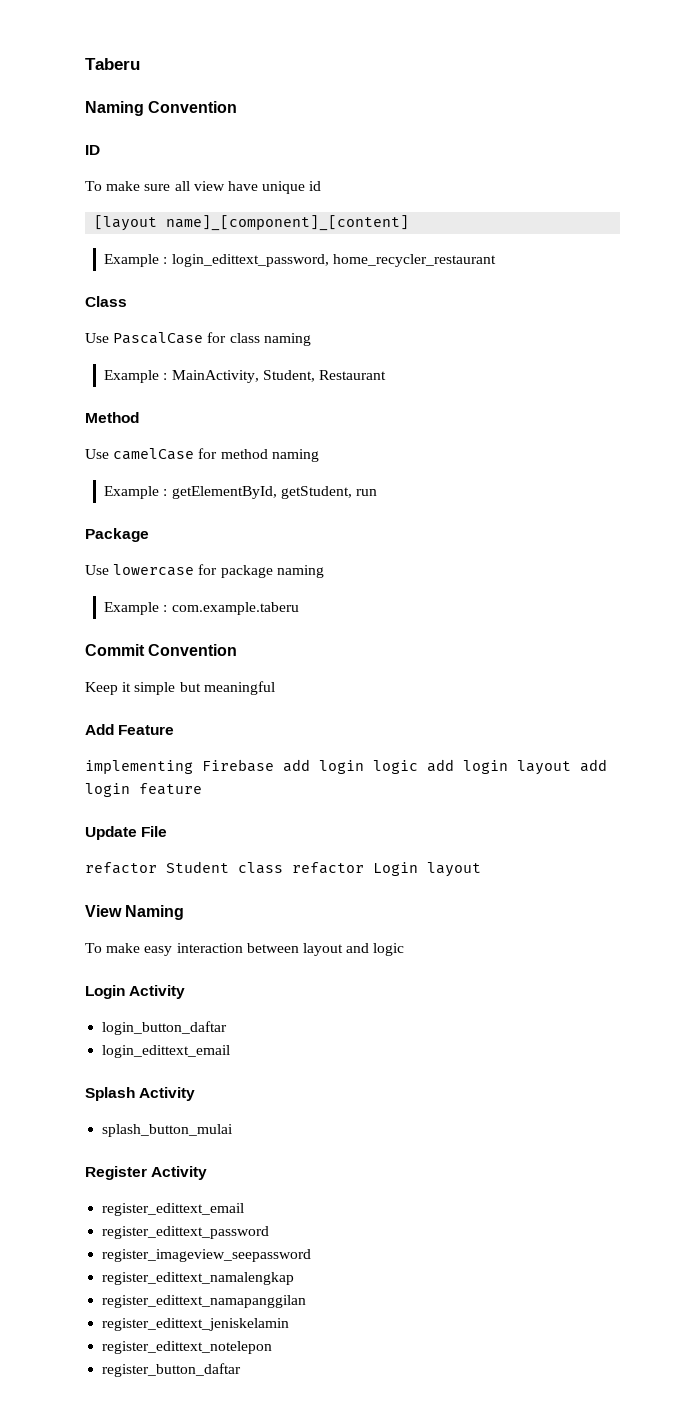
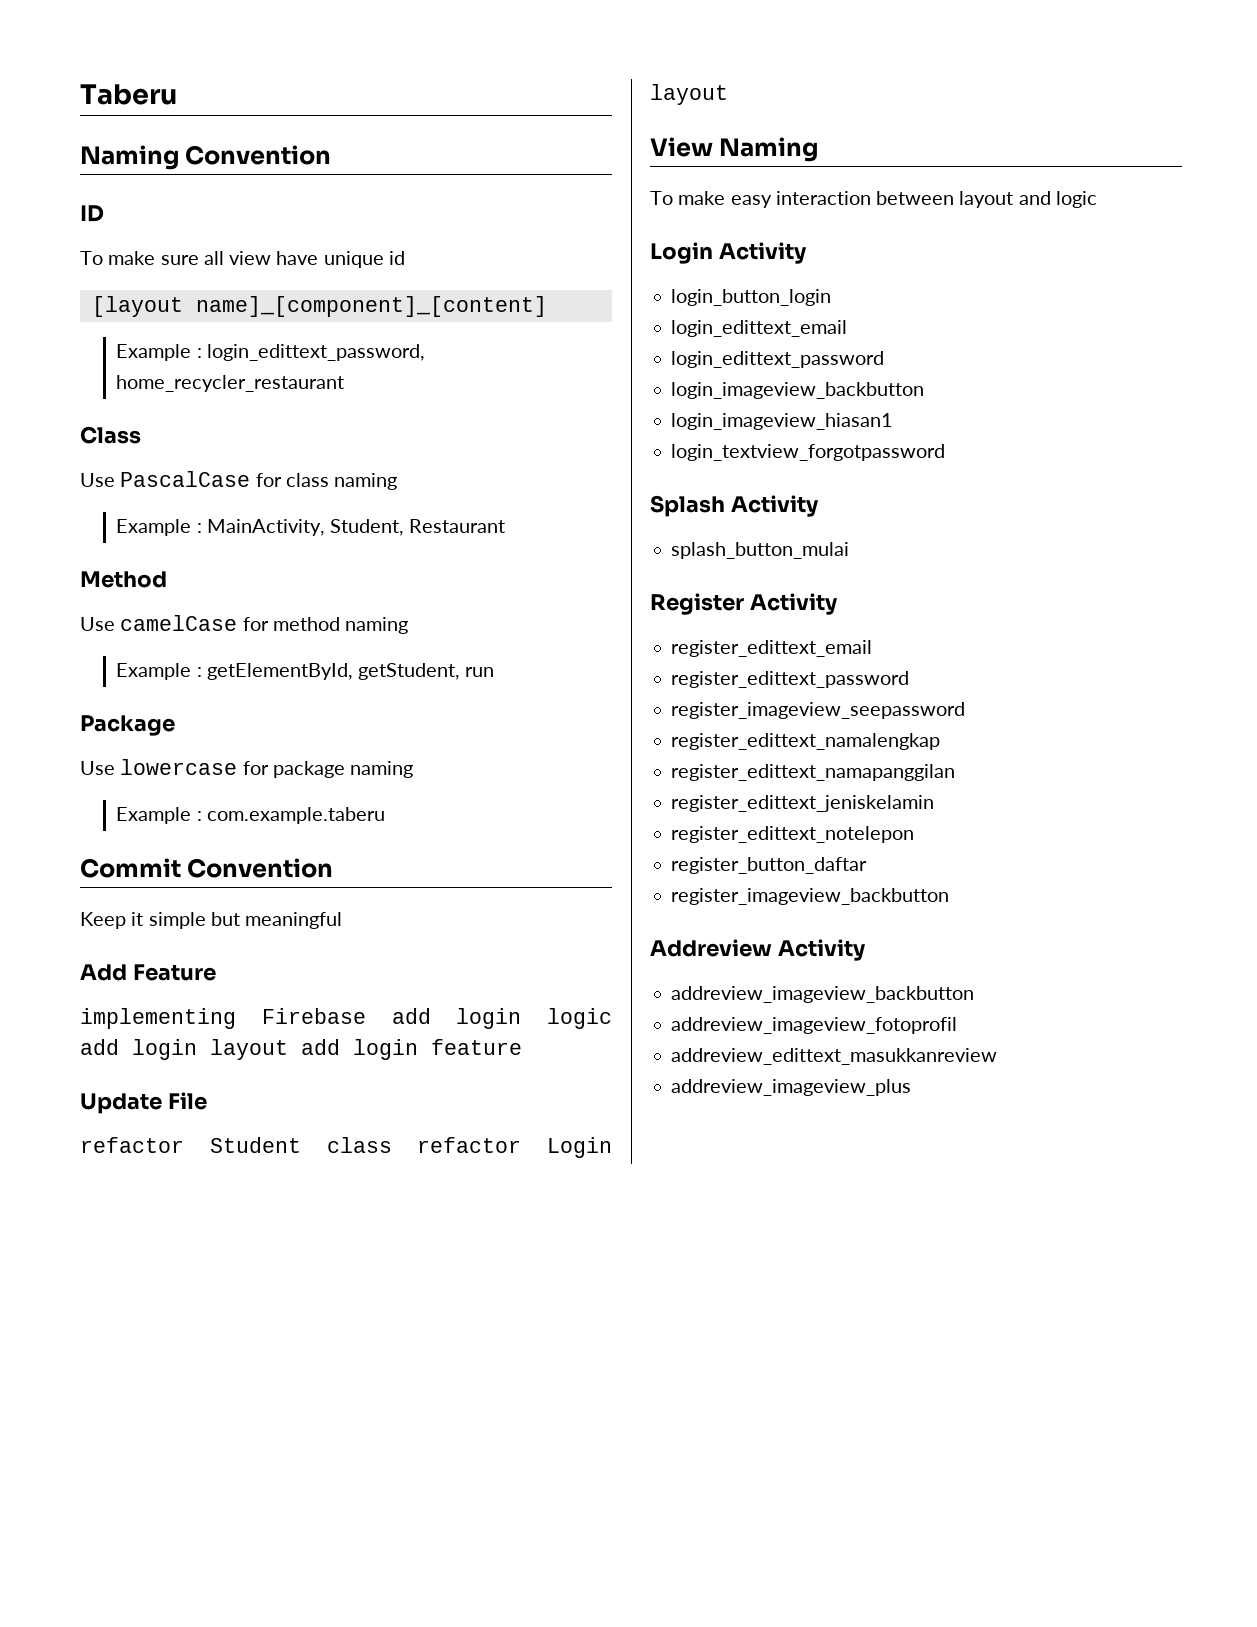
[102,1021,228,1035] login_button_daftar -> [671,289,832,306] login_button_login
(231, 1051) none -> [671,351,885,368] [671,382,925,399] [671,413,894,430] [671,444,946,461] // login_edittext_password // login_imageview_backbutton // login_imageview_hiasan1 // login_textview_forgotpassword
(242, 1370) none -> [671,888,950,905] [650,939,866,961] [671,986,975,1003] [671,1017,958,1034] [671,1048,998,1065] [671,1079,912,1096] // register_imageview_backbutton // Addreview Activity // addreview_imageview_backbutton // addreview_imageview_fotoprofil // addreview_edittext_masukkanreview // addreview_imageview_plus

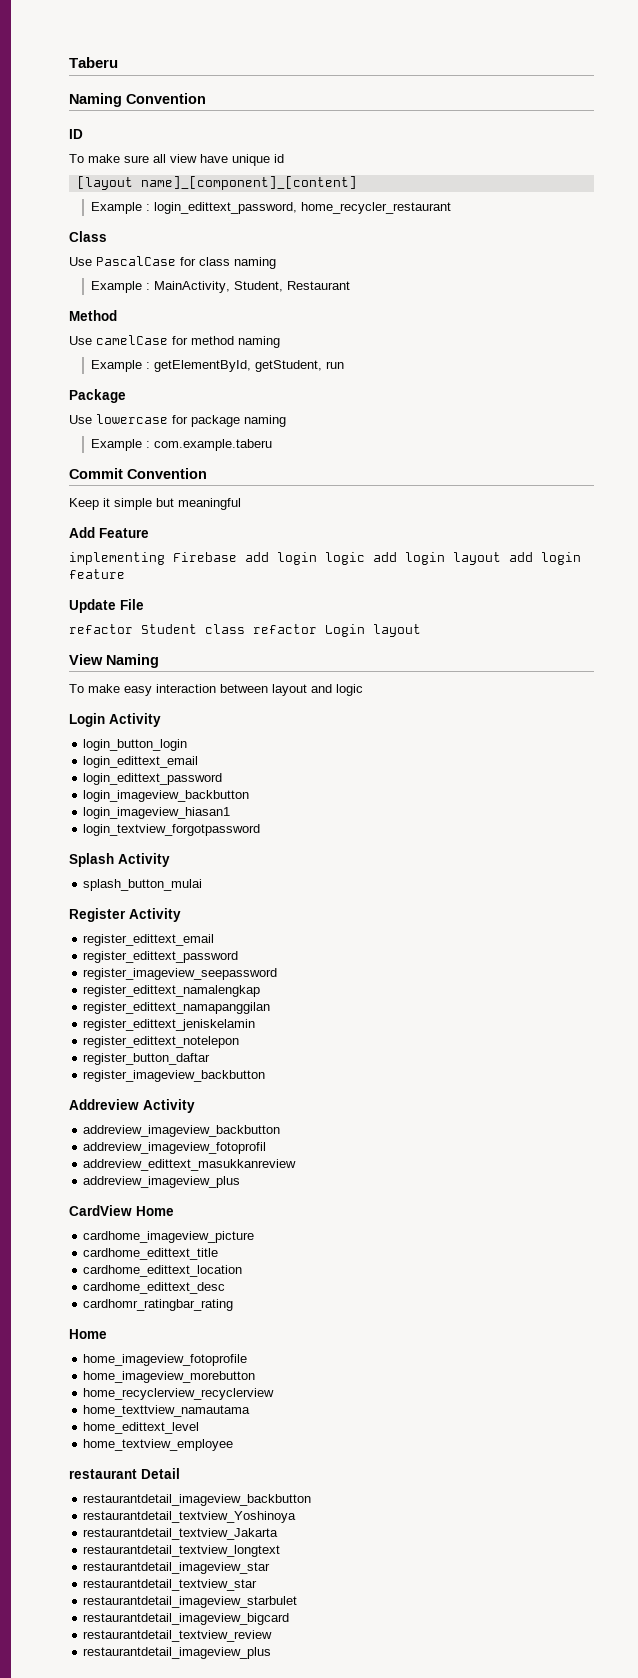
(912, 1087) none -> [69,1205,174,1216] [83,1231,255,1243] [83,1248,219,1260] [83,1265,243,1277] [83,1282,226,1294] [83,1299,234,1311] [69,1329,107,1339] [83,1354,248,1366] [83,1371,256,1383] [83,1388,275,1400] [83,1405,251,1417] [83,1422,200,1434] [83,1439,234,1451] [69,1468,180,1479] [83,1494,312,1506] [83,1511,297,1523] [83,1528,279,1540] [83,1545,281,1557] [83,1562,271,1574] [83,1579,258,1591] [83,1596,298,1608] [83,1613,290,1625] [83,1630,273,1642] [83,1647,272,1659] // CardView Home // cardhome_imageview_picture // cardhome_edittext_title // cardhome_edittext_location // cardhome_edittext_desc // cardhomr_ratingbar_rating // Home // home_imageview_fotoprofile // home_imageview_morebutton // home_recyclerview_recyclerview // home_texttview_namautama // home_edittext_level // home_textview_employee // restaurant Detail // restaurantdetail_imageview_backbutton // restaurantdetail_textview_Yoshinoya // restaurantdetail_textview_Jakarta // restaurantdetail_textview_longtext // restaurantdetail_imageview_star // restaurantdetail_textview_star // restaurantdetail_imageview_starbulet // restaurantdetail_imageview_bigcard // restaurantdetail_textview_review // restaurantdetail_imageview_plus

